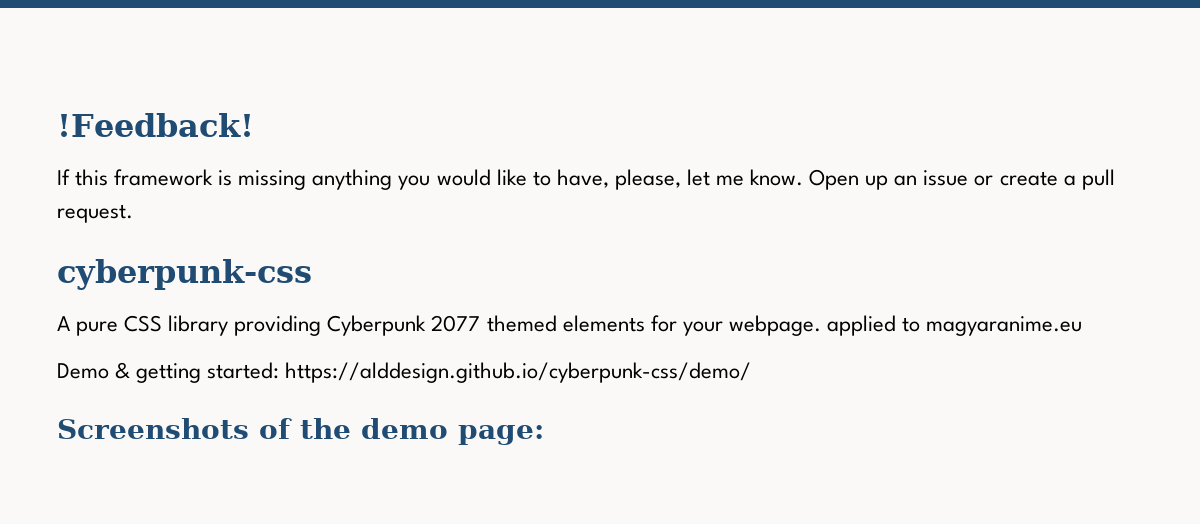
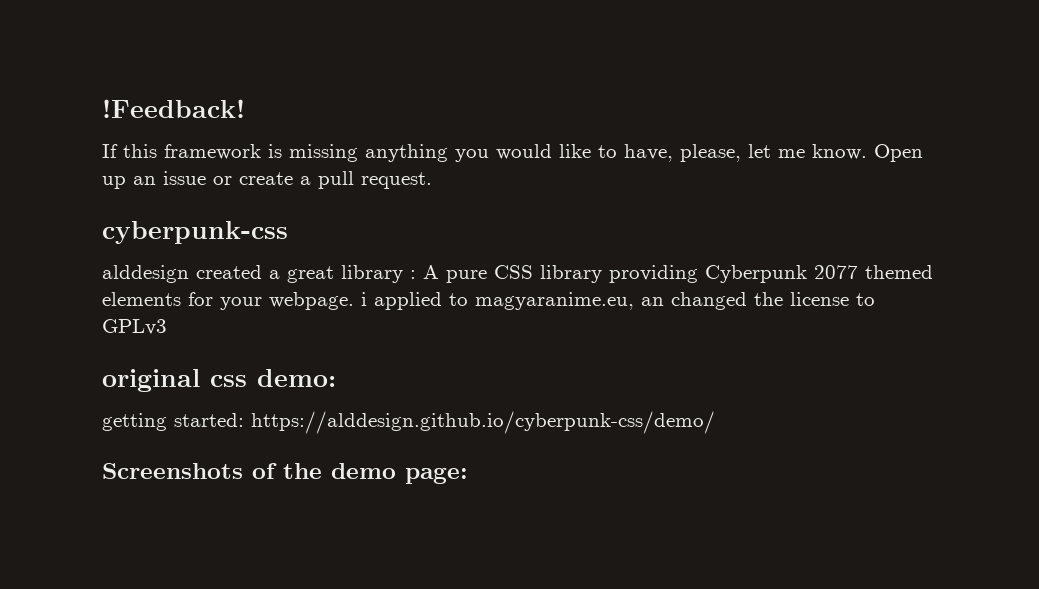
(312, 274) none -> [102,265,416,283] alddesign created a great library :
(821, 325) none -> [361,292,367,306] i
[926,316,1083,336] [57,362,131,379] magyaranime.eu // Demo & -> [475,292,875,310] [102,319,167,335] [102,369,336,392] magyaranime.eu, an changed the license to GPLv3 // original css demo: //

